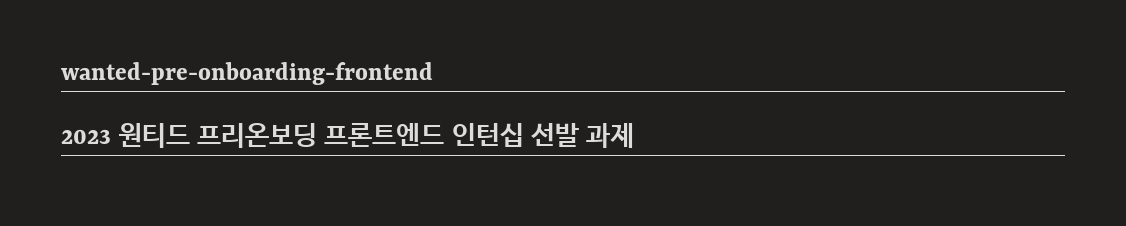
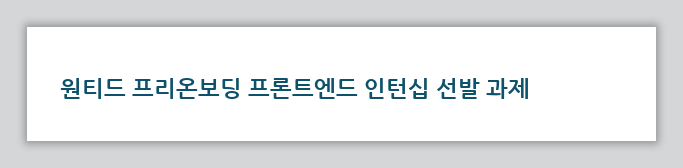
[61,62,433,85] [61,129,111,144] wanted-pre-onboarding-frontend // 2023 -> (60, 88) none

